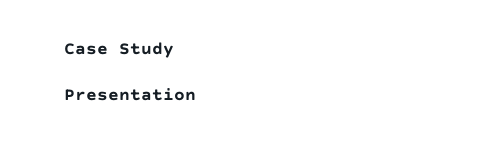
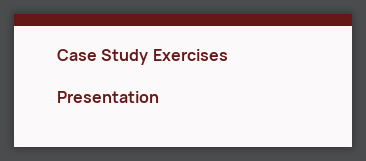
(174, 50) none -> [152,49,228,61] Exercises

